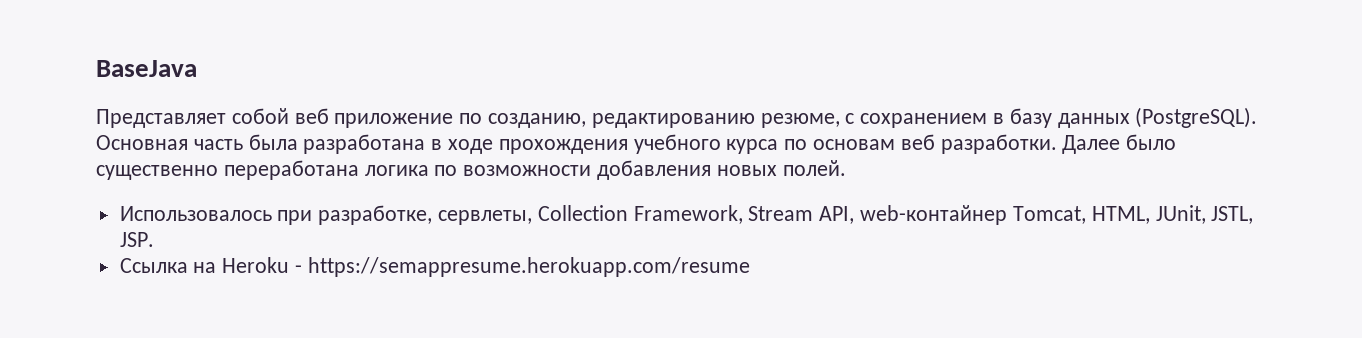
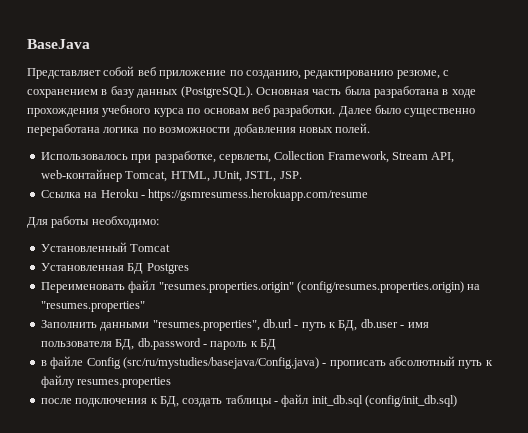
[307,257,750,277] https://semappresume.herokuapp.com/resume -> [148,189,369,201] [27,216,159,228] [40,242,171,252] [40,263,189,274] [40,280,481,293] [40,301,145,312] [40,319,429,331] [40,338,276,350] [40,356,493,369] [40,375,172,388] [40,394,458,407] https://gsmresumess.herokuapp.com/resume // Для работы необходимо: // Установленный Tomcat // Установленная БД Postgres // Переименовать файл "resumes.properties.origin" (config/resumes.properties.origin) на "resumes.properties" // Заполнить данными "resumes.properties", db.url - путь к БД, db.user - имя пользователя БД, db.password - пароль к БД // в файле Config (src/ru/mystudies/basejava/Config.java) - прописать абсолютный путь к файлу resumes.properties // после подключения к БД, создать таблицы - файл init_db.sql (config/init_db.sql)

